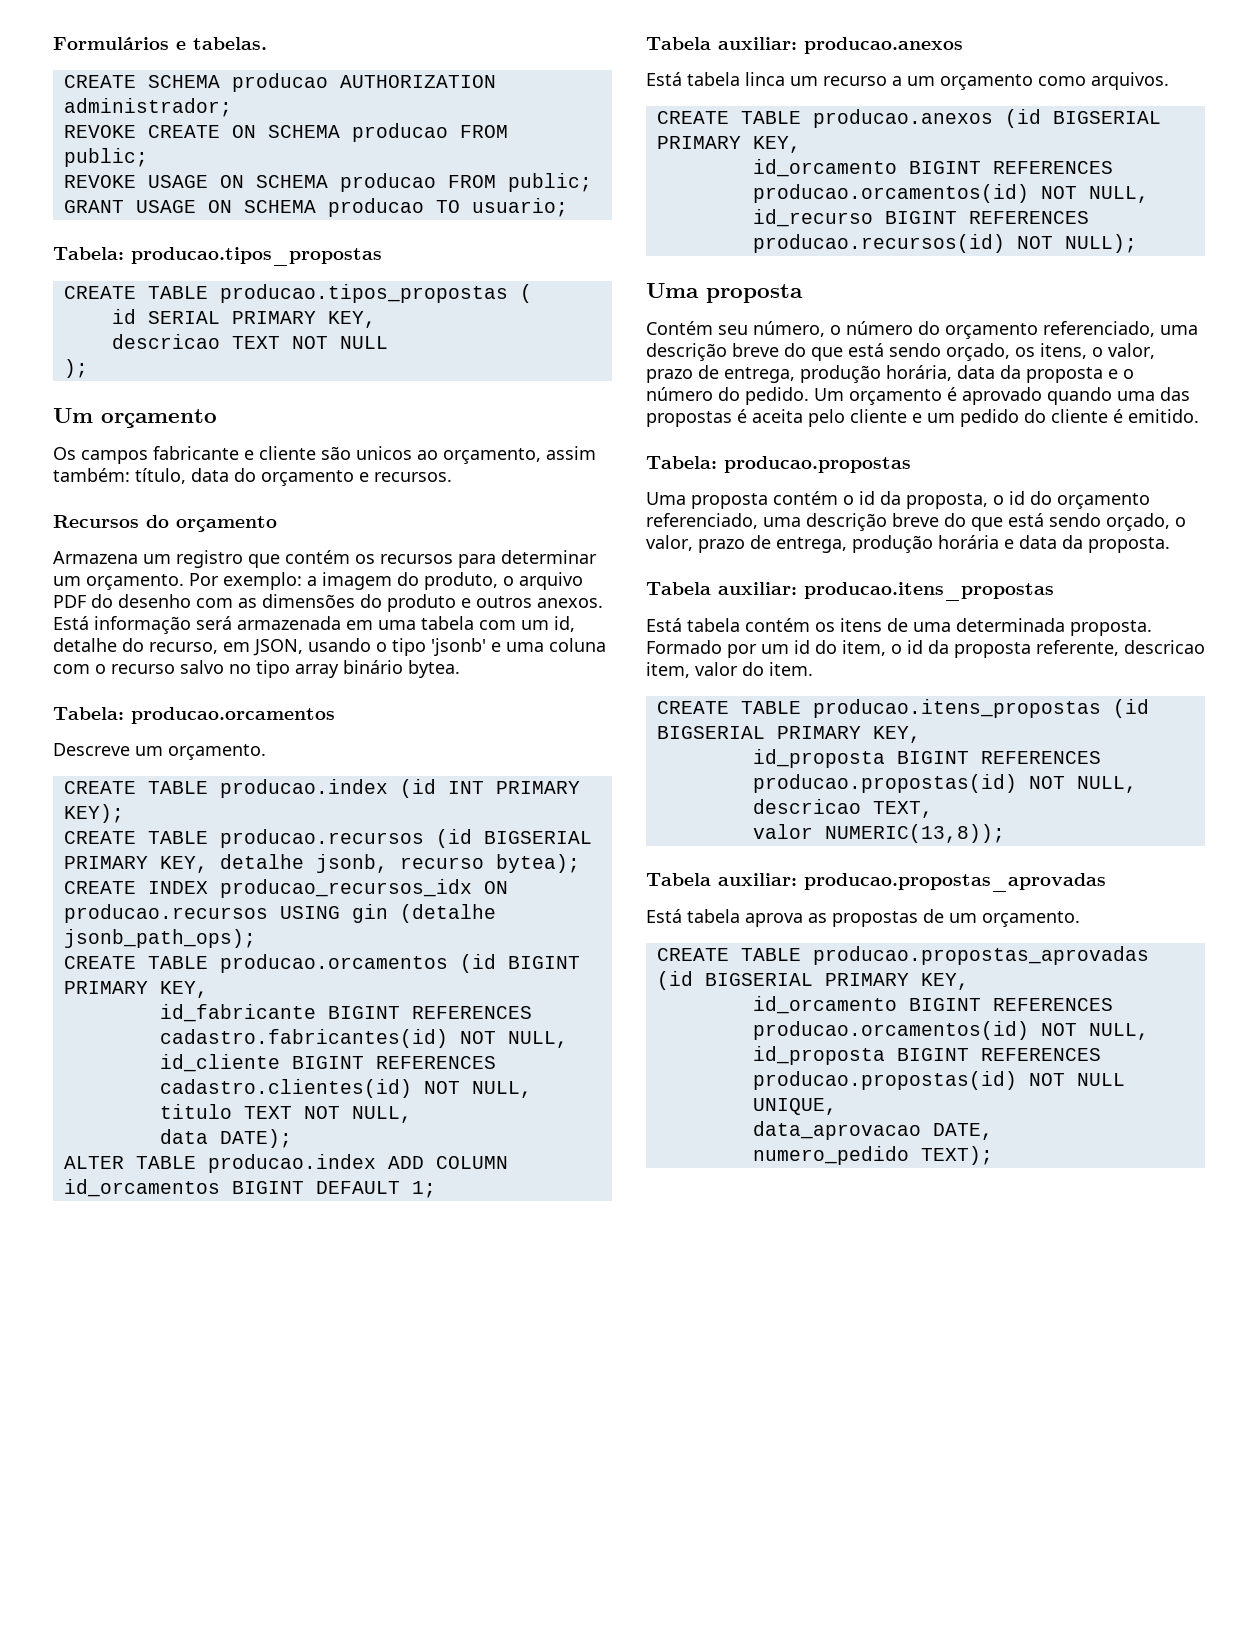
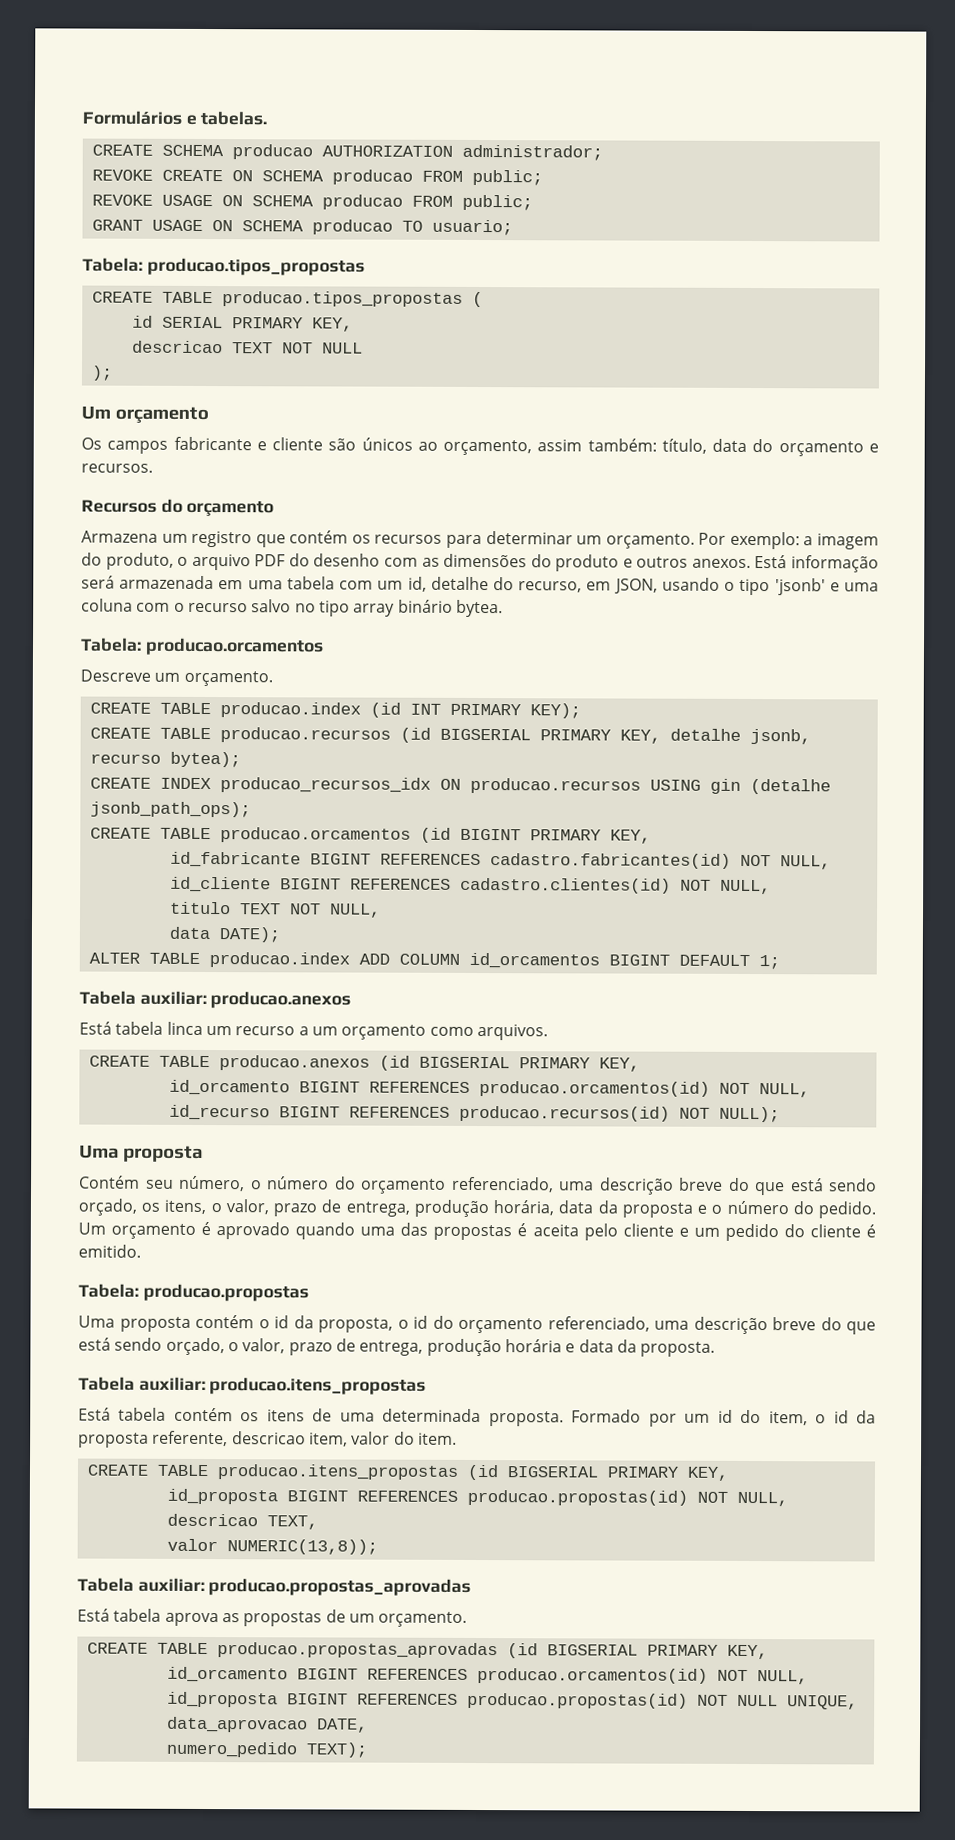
[356,446,412,460] unicos -> [361,437,413,451] únicos

